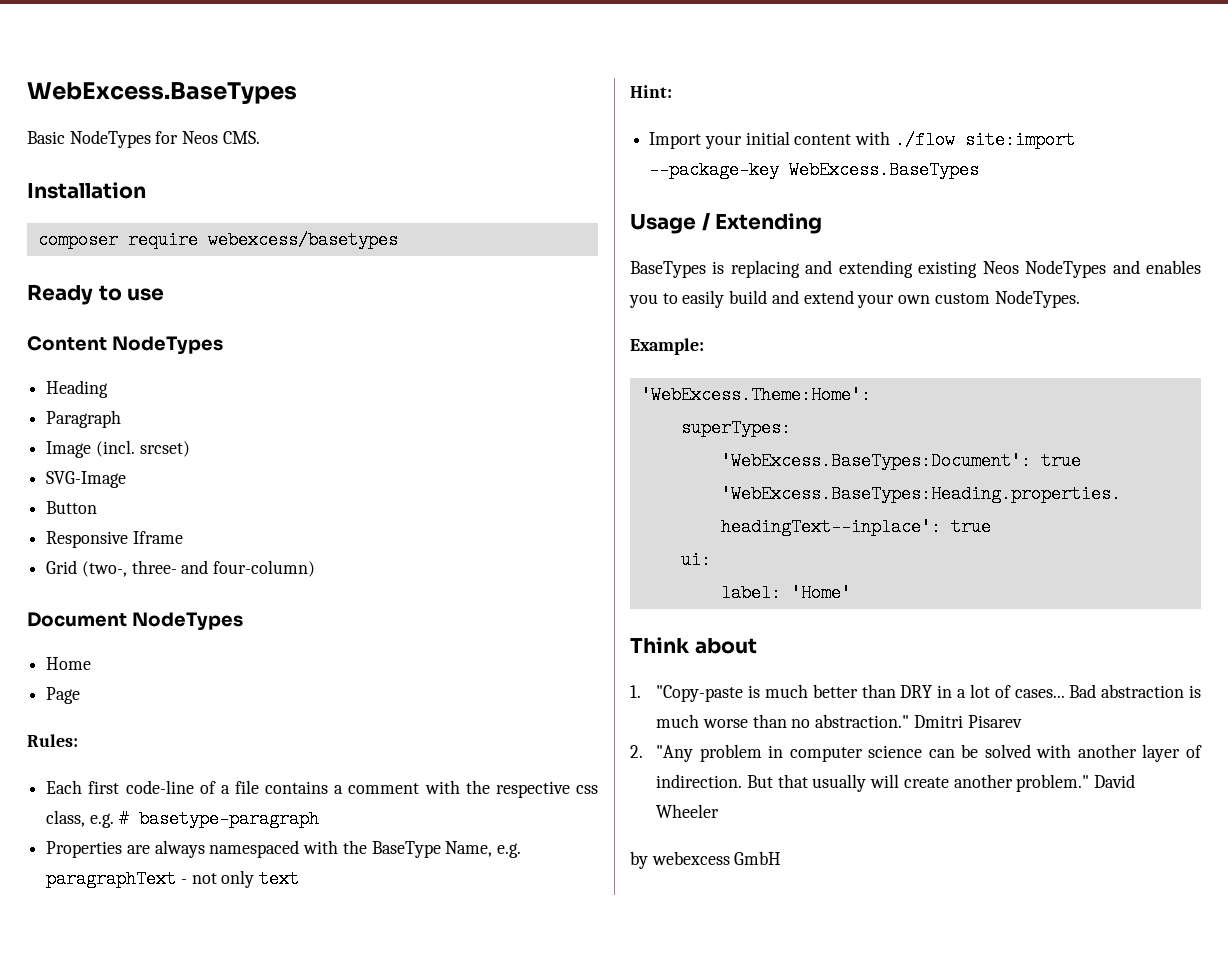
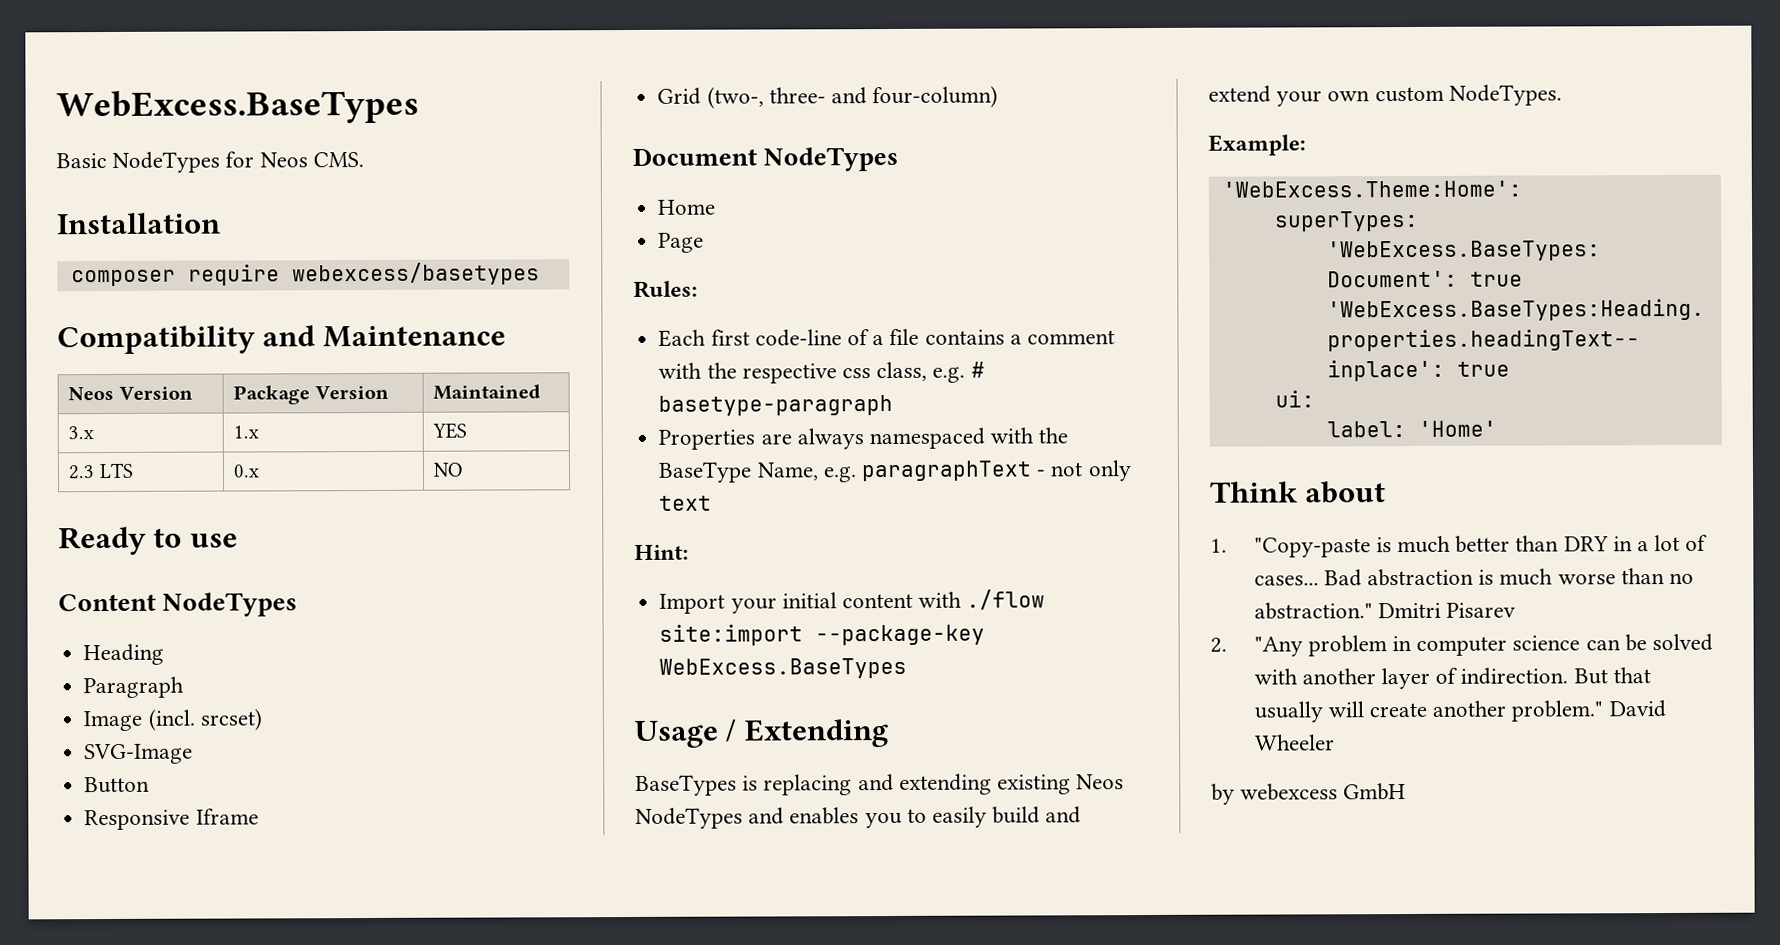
(398, 240) none -> [57,325,506,355] [68,386,194,401] [233,385,390,405] [433,384,542,400] [68,426,95,440] [233,425,260,439] [432,422,468,439] [68,462,135,480] [233,464,261,478] [433,462,464,477] // Compatibility and Maintenance // Neos Version | Package Version | Maintained // 3.x | 1.x | YES // 2.3 LTS | 0.x | NO

